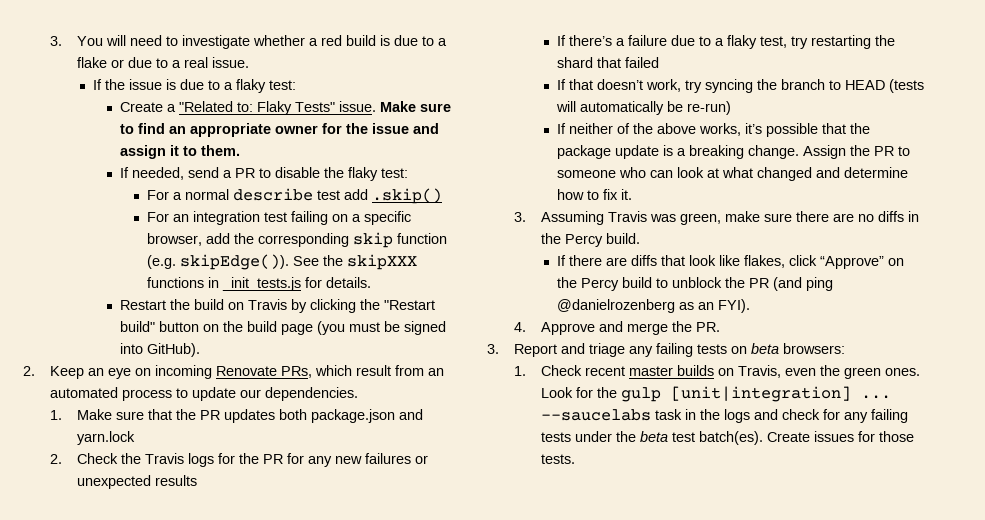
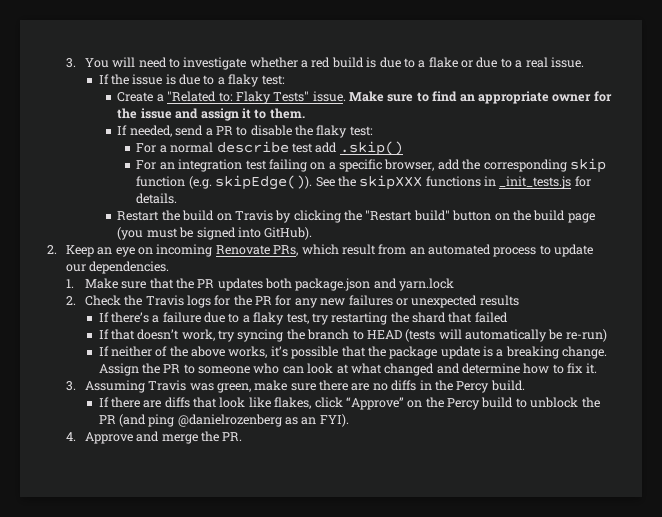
[487,343,845,357] [513,365,920,379] [540,386,891,402] [540,409,908,423] [540,431,914,445] [540,454,575,464] // 3. Report and triage any failing tests on beta browsers: // 1. Check recent master builds on Travis, even the green ones. Look for the gulp [unit|integration] ... --saucelabs task in the logs and check for any failing tests under the beta test batch(es). Create issues for those tests. -> (243, 436) none

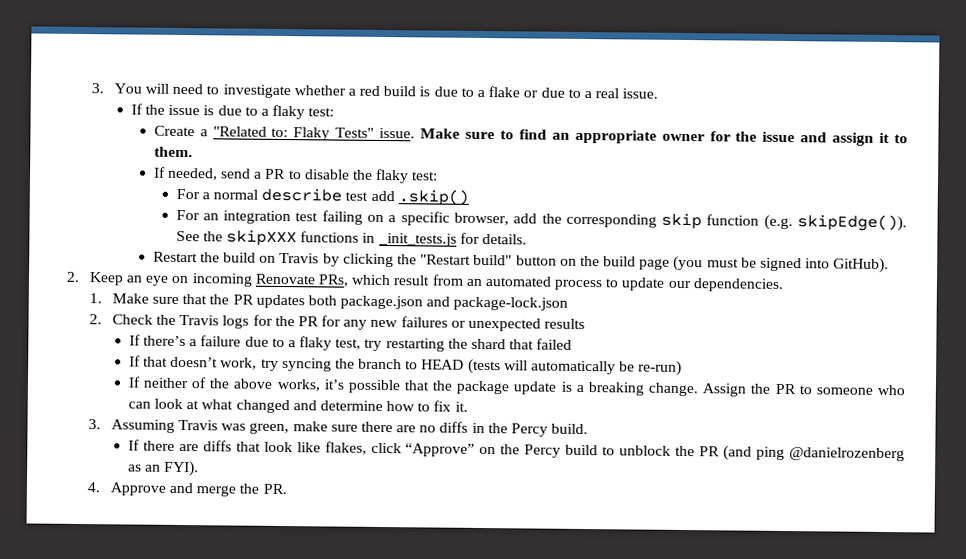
[399,278,455,291] yarn.lock -> [453,296,569,311] package-lock.json

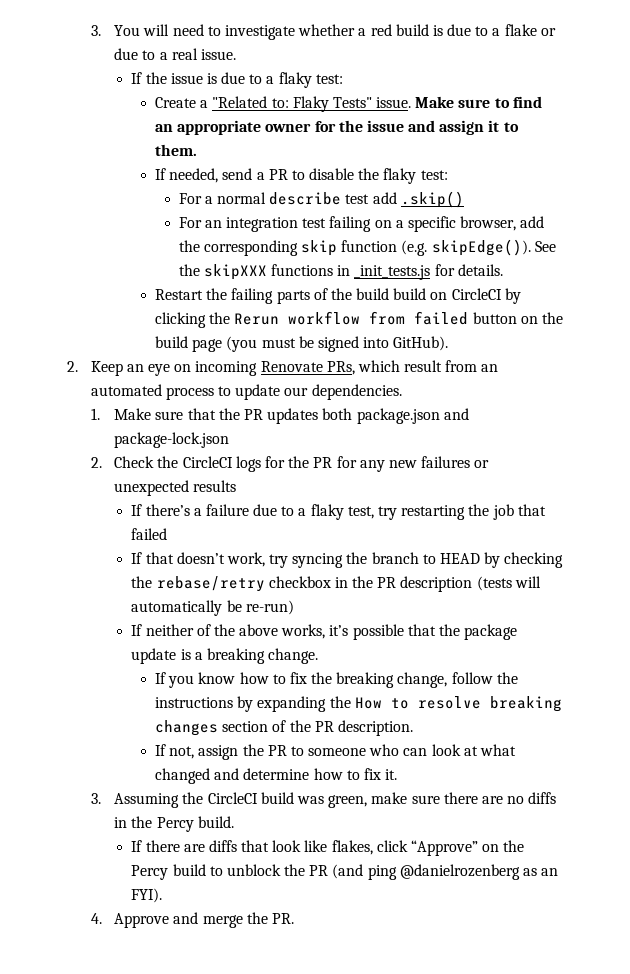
(220, 257) none -> [231,288,390,304] failing parts of the build
[279,252,320,264] Travis -> [451,288,502,300] CircleCI
[420,254,513,266] "Restart build" -> [234,311,469,325] Rerun workflow from failed
[179,314,220,326] Travis -> [182,456,233,468] CircleCI
[471,338,507,350] shard -> [492,504,514,520] job
(465, 364) none -> [484,552,564,568] [131,576,473,592] by checking the rebase/retry checkbox in the PR description
[702,383,747,397] Assign -> [154,672,518,688] [154,696,562,712] [154,720,413,736] [154,744,239,760] // If you know how to fix the breaking change, follow the instructions by expanding the How to resolve breaking changes section of the PR description. // If not, assign
[177,419,218,431] Travis -> [182,792,294,804] the CircleCI build

